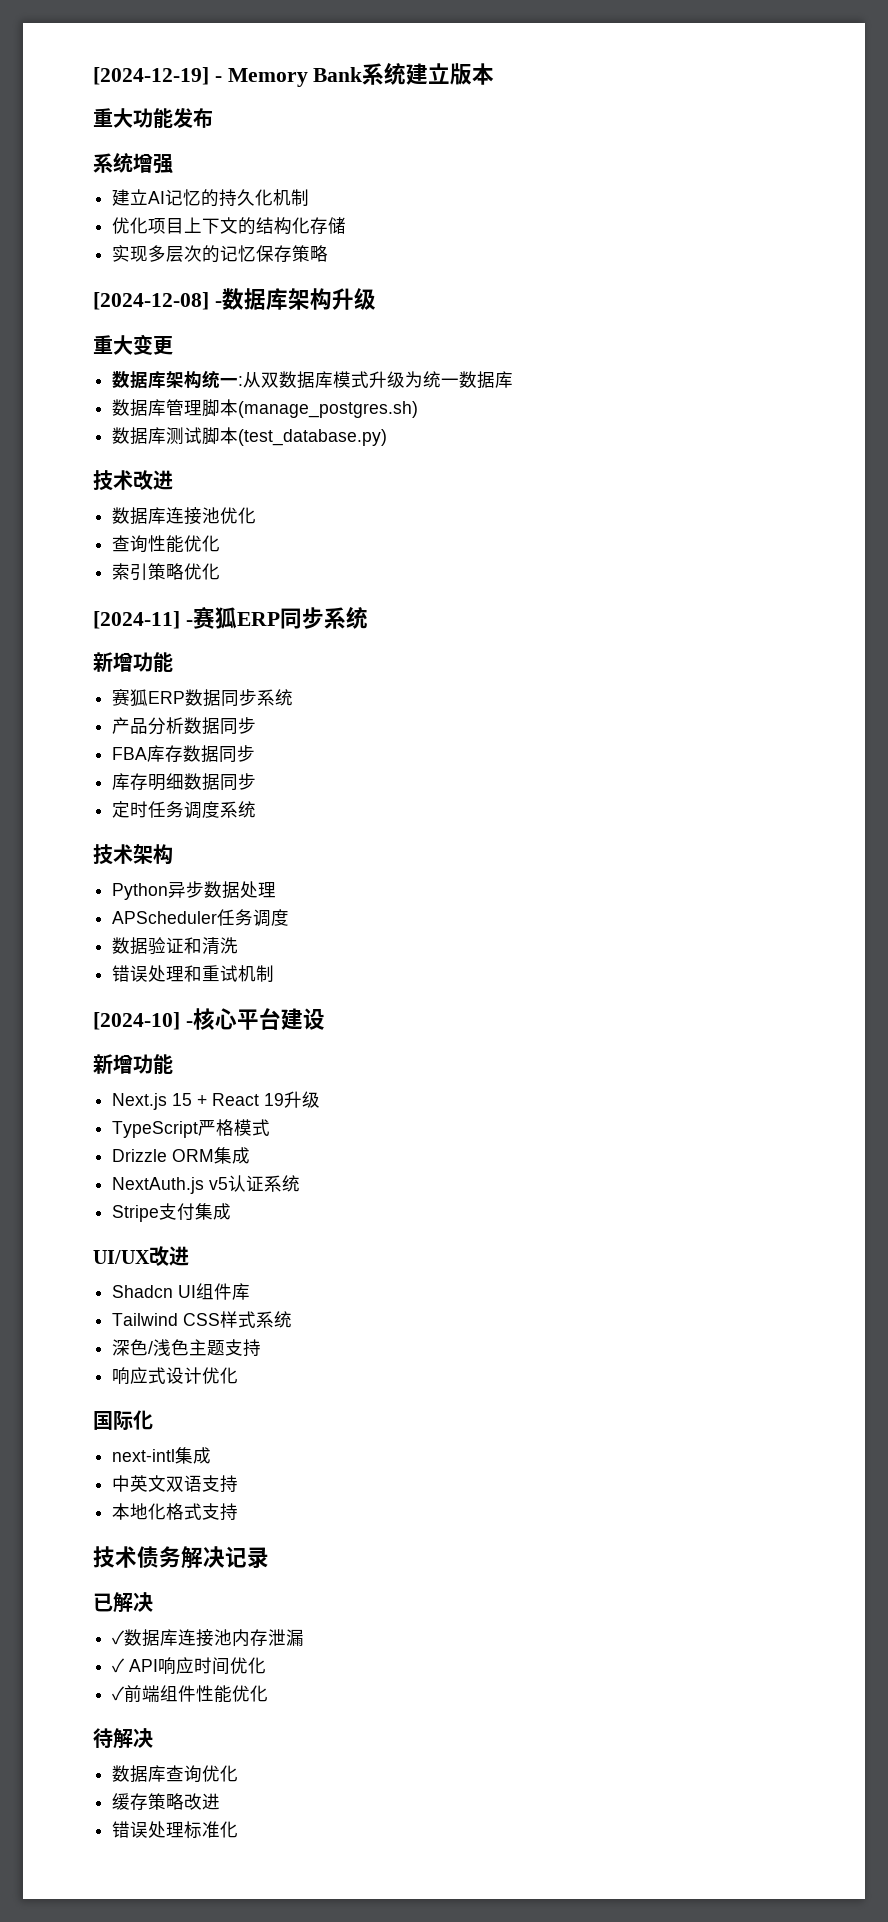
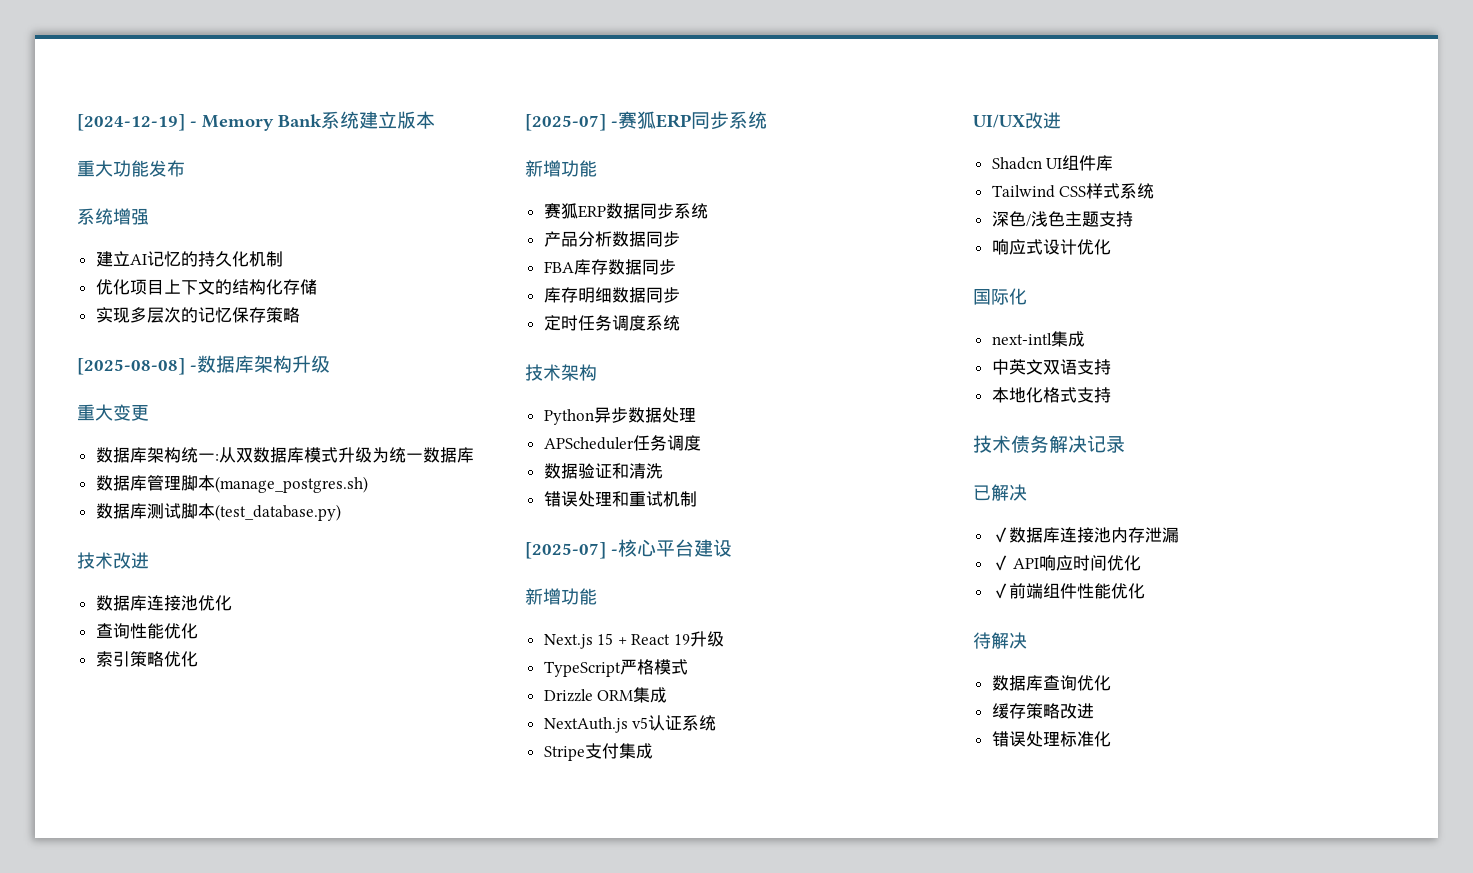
[93,292,209,310] [2024-12-08] -> [77,358,185,375] [2025-08-08]
[93,611,180,629] [2024-11] -> [525,114,606,131] [2025-07]
[93,1012,180,1030] [2024-10] -> [525,542,606,559] [2025-07]

